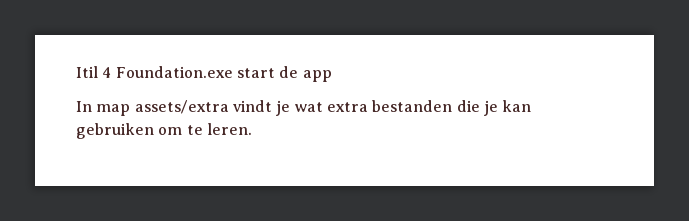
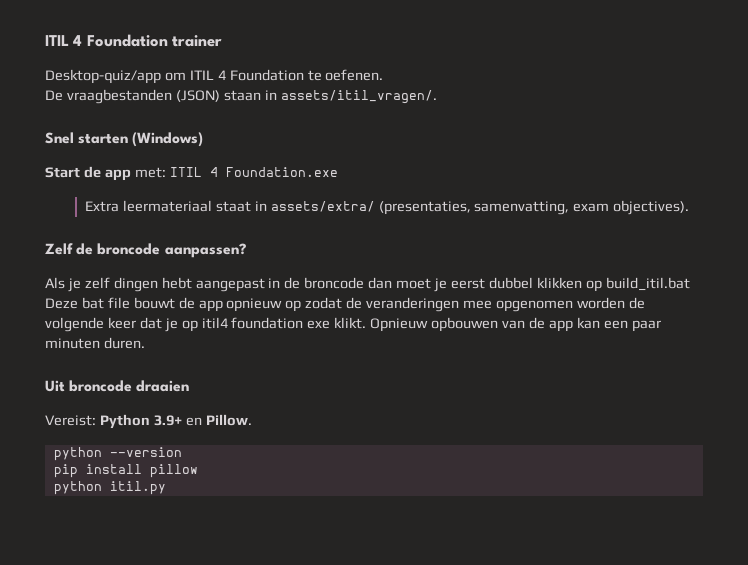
[76,66,332,82] [76,100,532,116] [76,123,252,139] Itil 4 Foundation.exe start de app // In map assets/extra vindt je wat extra bestanden die je kan gebruiken om te leren. -> [45,34,223,47] [45,69,384,84] [45,89,437,104] [45,132,204,147] [45,166,338,181] [84,200,690,215] [45,243,246,258] [45,277,690,292] [45,297,645,312] [45,317,661,332] [45,337,145,349] [45,380,190,392] [45,414,252,429] [53,447,182,461] [53,464,198,478] [53,481,166,495] ITIL 4 Foundation trainer // Desktop-quiz/app om ITIL 4 Foundation te oefenen. // De vraagbestanden (JSON) staan in assets/itil_vragen/. // Snel starten (Windows) // Start de app met: ITIL 4 Foundation.exe // Extra leermateriaal staat in assets/extra/ (presentaties, samenvatting, exam objectives). // Zelf de broncode aanpassen? // Als je zelf dingen hebt aangepast in de broncode dan moet je eerst dubbel klikken op build_itil.bat Deze bat file bouwt de app opnieuw op zodat de veranderingen mee opgenomen worden de volgende keer dat je op itil4 foundation exe klikt. Opnieuw opbouwen van de app kan een paar minuten duren. // Uit broncode draaien // Vereist: Python 3.9+ en Pillow. // python --version // pip install pillow // python itil.py

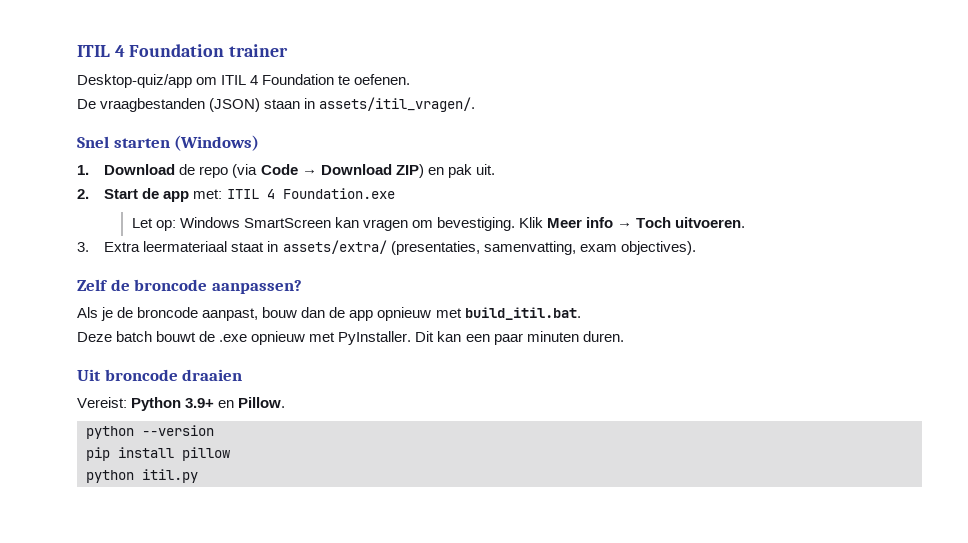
(204, 139) none -> [77,164,495,178] [77,189,89,199] 1. Download de repo (via Code → Download ZIP) en pak uit. // 2.
(338, 172) none -> [131,217,746,231] [77,242,89,252] Let op: Windows SmartScreen kan vragen om bevestiging. Klik Meer info → Toch uitvoeren. // 3.
[84,277,690,292] [45,297,645,312] [45,317,573,332] zelf dingen hebt aangepast in de broncode dan moet je eerst dubbel klikken op build_itil.bat Deze bat file bouwt de app opnieuw op zodat de veranderingen mee opgenomen worden de volgende keer dat je op itil4 foundation exe klikt. Opnieuw opbouwen van de app -> [117,307,581,321] [77,331,435,345] de broncode aanpast, bouw dan de app opnieuw met build_itil.bat. // Deze batch bouwt de .exe opnieuw met PyInstaller. Dit

